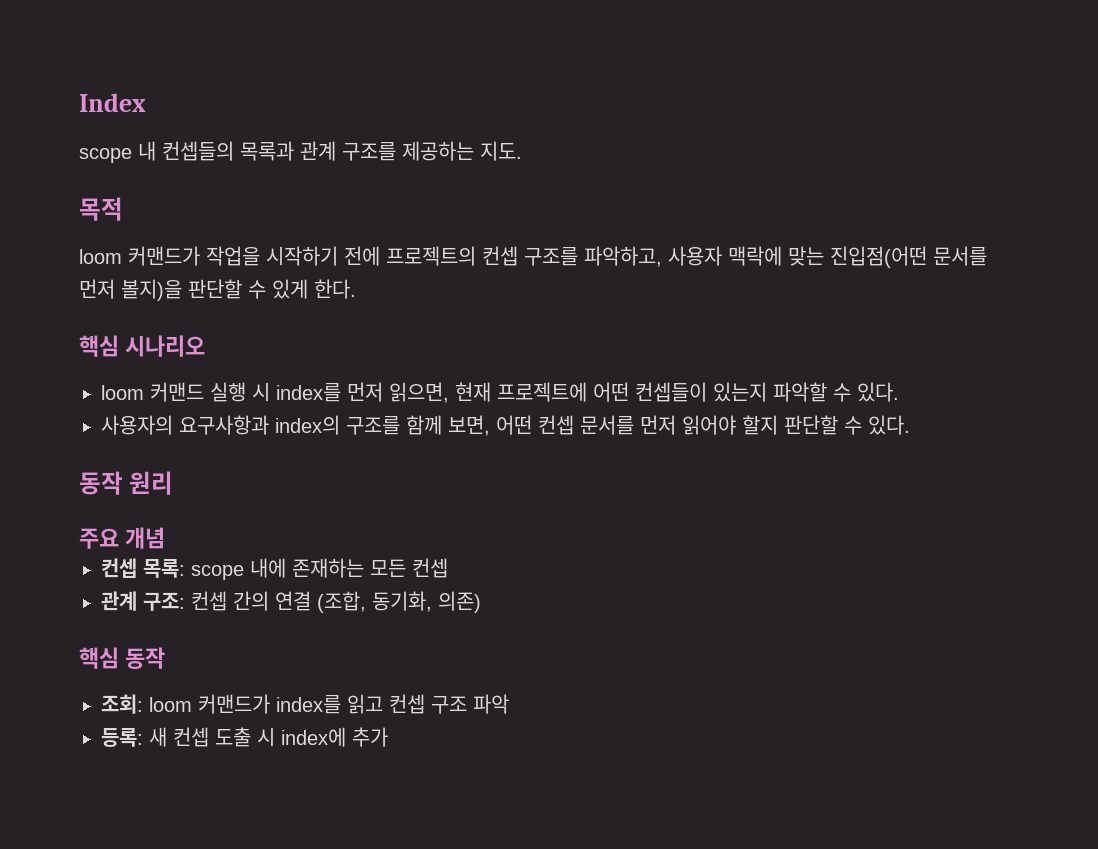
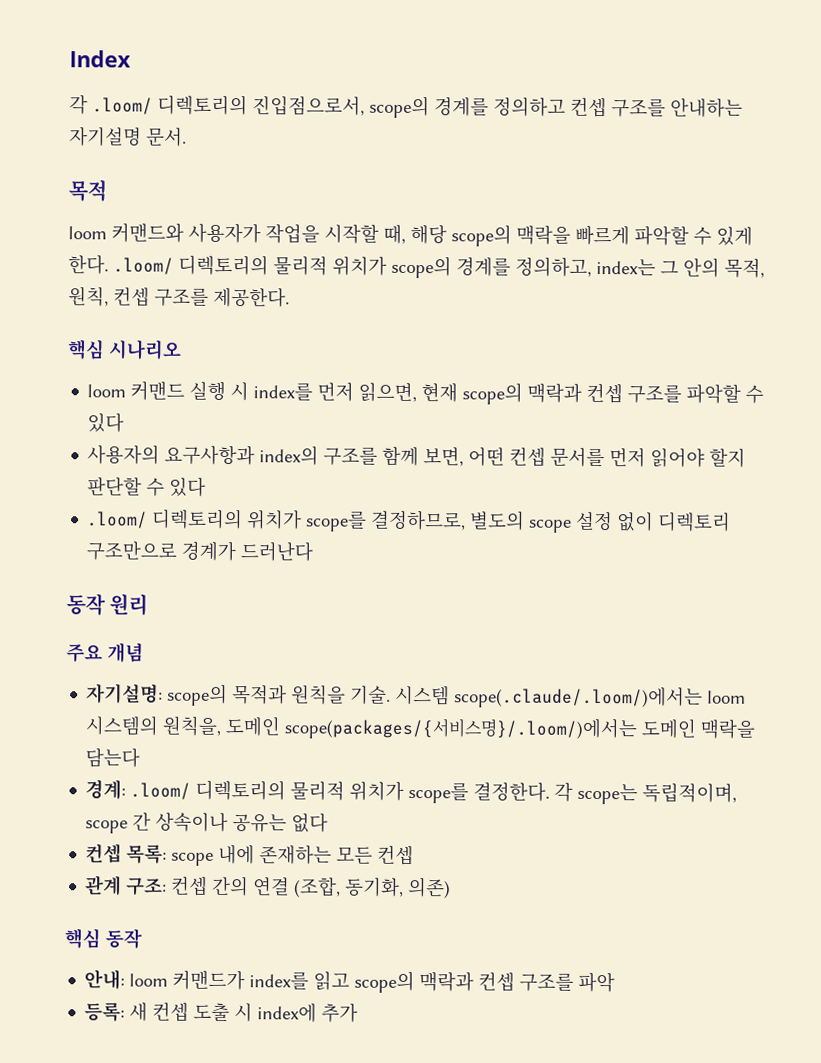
[79,141,522,163] [79,197,123,221] [79,246,987,268] [79,279,356,301] scope 내 컨셉들의 목록과 관계 구조를 제공하는 지도. // 목적 // loom 커맨드가 작업을 시작하기 전에 프로젝트의 컨셉 구조를 파악하고, 사용자 맥락에 맞는 진입점(어떤 문서를 먼저 볼지)을 판단할 수 있게 한다. -> [69,94,743,119] [69,126,187,147] [68,179,107,202] [68,222,753,247] [68,254,765,279] [68,286,290,308] 각 .loom/ 디렉토리의 진입점으로서, scope의 경계를 정의하고 컨셉 구조를 안내하는 자기설명 문서. // 목적 // loom 커맨드와 사용자가 작업을 시작할 때, 해당 scope의 맥락을 빠르게 파악할 수 있게 한다. .loom/ 디렉토리의 물리적 위치가 scope의 경계를 정의하고, index는 그 안의 목적, 원칙, 컨셉 구조를 제공한다.
[497,382,899,402] 프로젝트에 어떤 컨셉들이 있는지 파악할 수 있다. -> [462,382,765,405] [87,412,125,433] scope의 맥락과 컨셉 구조를 파악할 수 있다
[868,415,910,435] [79,471,174,495] [79,527,165,549] 있다. // 동작 원리 // 주요 개념 -> [169,476,207,497] [87,508,732,533] [86,541,314,562] [66,593,149,616] [66,642,144,663] [86,683,747,709] [85,715,756,741] [85,747,141,768] [85,779,738,805] [85,812,329,834] 있다 // .loom/ 디렉토리의 위치가 scope를 결정하므로, 별도의 scope 설정 없이 디렉토리 구조만으로 경계가 드러난다 // 동작 원리 // 주요 개념 // 자기설명: scope의 목적과 원칙을 기술. 시스템 scope(.claude/.loom/)에서는 loom 시스템의 원칙을, 도메인 scope(packages/{서비스명}/.loom/)에서는 도메인 맥락을 담는다 // 경계: .loom/ 디렉토리의 물리적 위치가 scope를 결정한다. 각 scope는 독립적이며, scope 간 상속이나 공유는 없다
[101,694,143,714] 조회: -> [84,969,126,990] 안내:
[389,694,467,714] 컨셉 구조 -> [354,970,575,994] scope의 맥락과 컨셉 구조를

